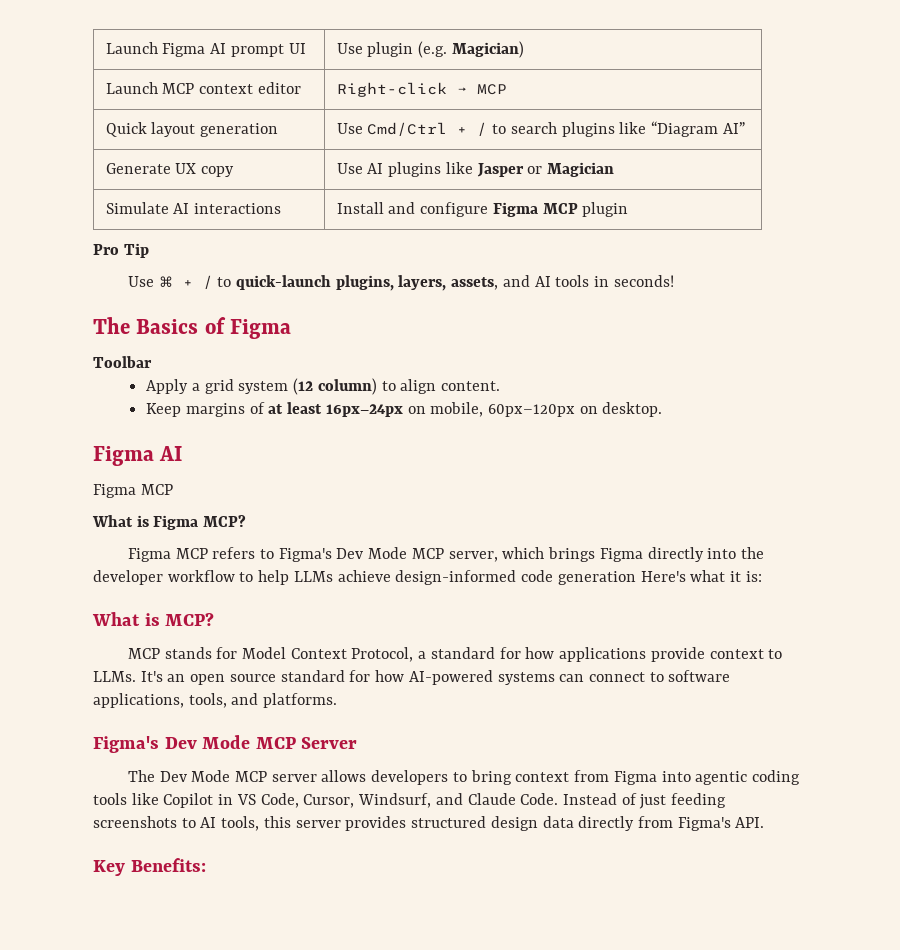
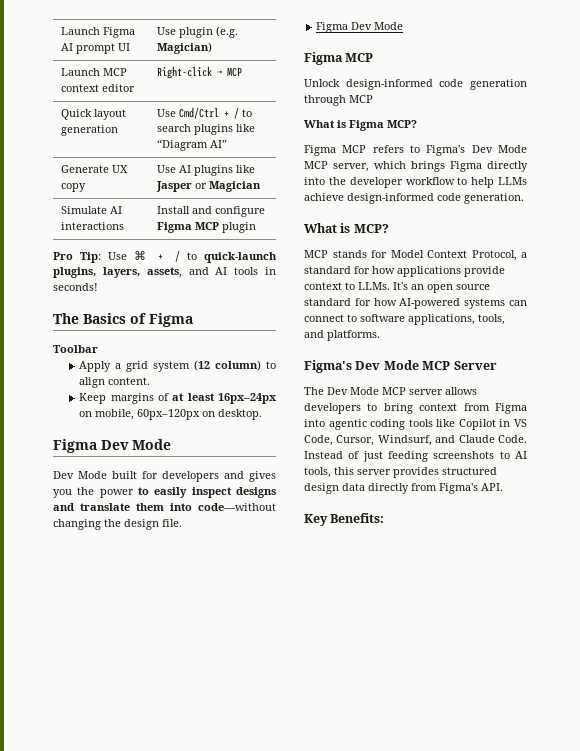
[123,243,149,258] Tip // -> [80,252,102,263] Tip:
[159,446,183,461] [93,484,136,498] AI // Figma -> [101,439,171,450] [53,471,276,482] [53,487,276,498] [53,503,276,511] [53,519,182,530] [316,22,404,33] [304,52,374,65] [304,79,527,90] [304,95,346,106] Dev Mode // Dev Mode built for developers and gives you the power to easily inspect designs and translate them into code—without changing the design file. // Figma Dev Mode // Figma MCP // Unlock design-informed code generation through
[557,570,762,585] generation Here's what it is: -> [464,193,524,204] generation.

